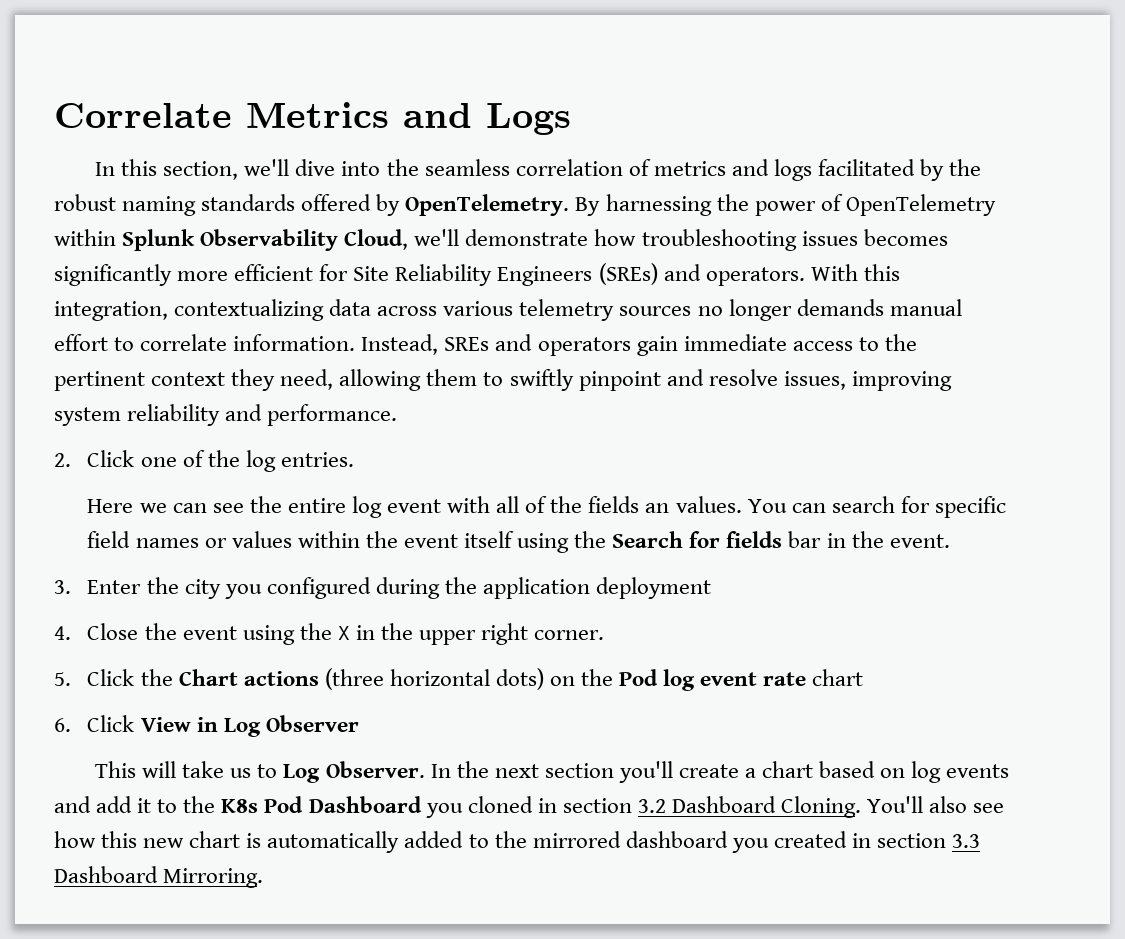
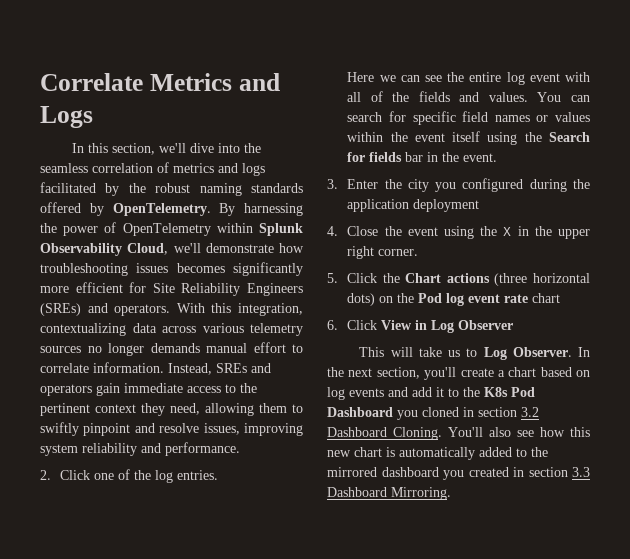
[645,503,670,513] an -> [459,92,480,102] and
[544,763,614,778] section -> [376,367,420,379] section,

